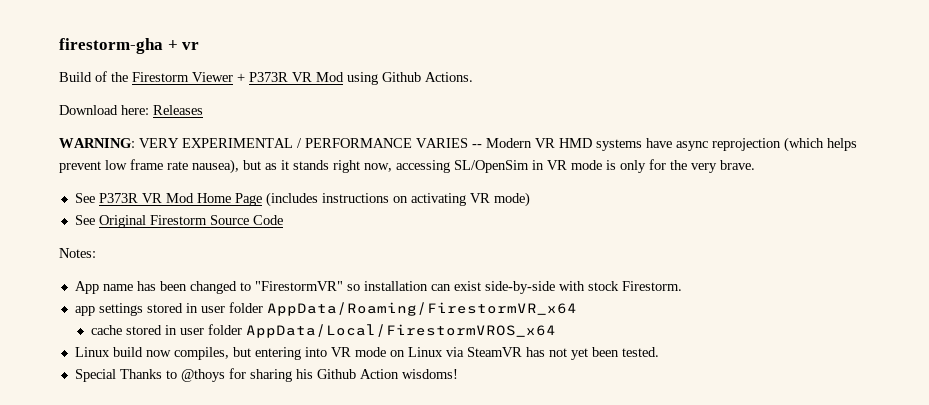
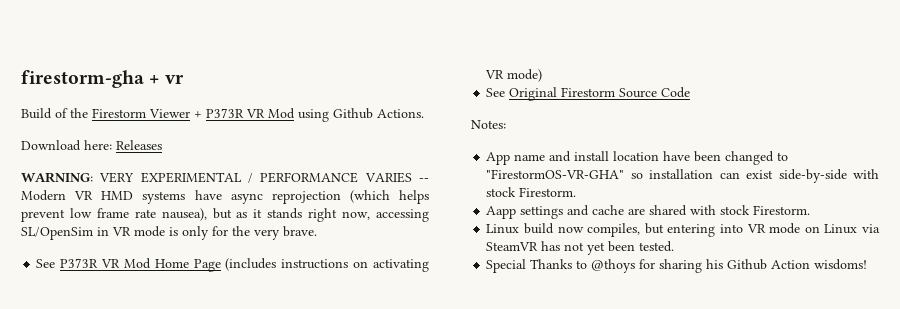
[136,281,156,291] has -> [549,151,691,162] and install location have
[254,281,343,291] "FirestormVR" -> [486,169,625,179] "FirestormOS-VR-GHA"
[74,302,577,316] [91,324,557,338] app settings stored in user folder AppData/Roaming/FirestormVR_x64 // cache stored in user folder AppData/Local/FirestormVROS_x64 -> [486,205,811,219] Aapp settings and cache are shared with stock Firestorm.

